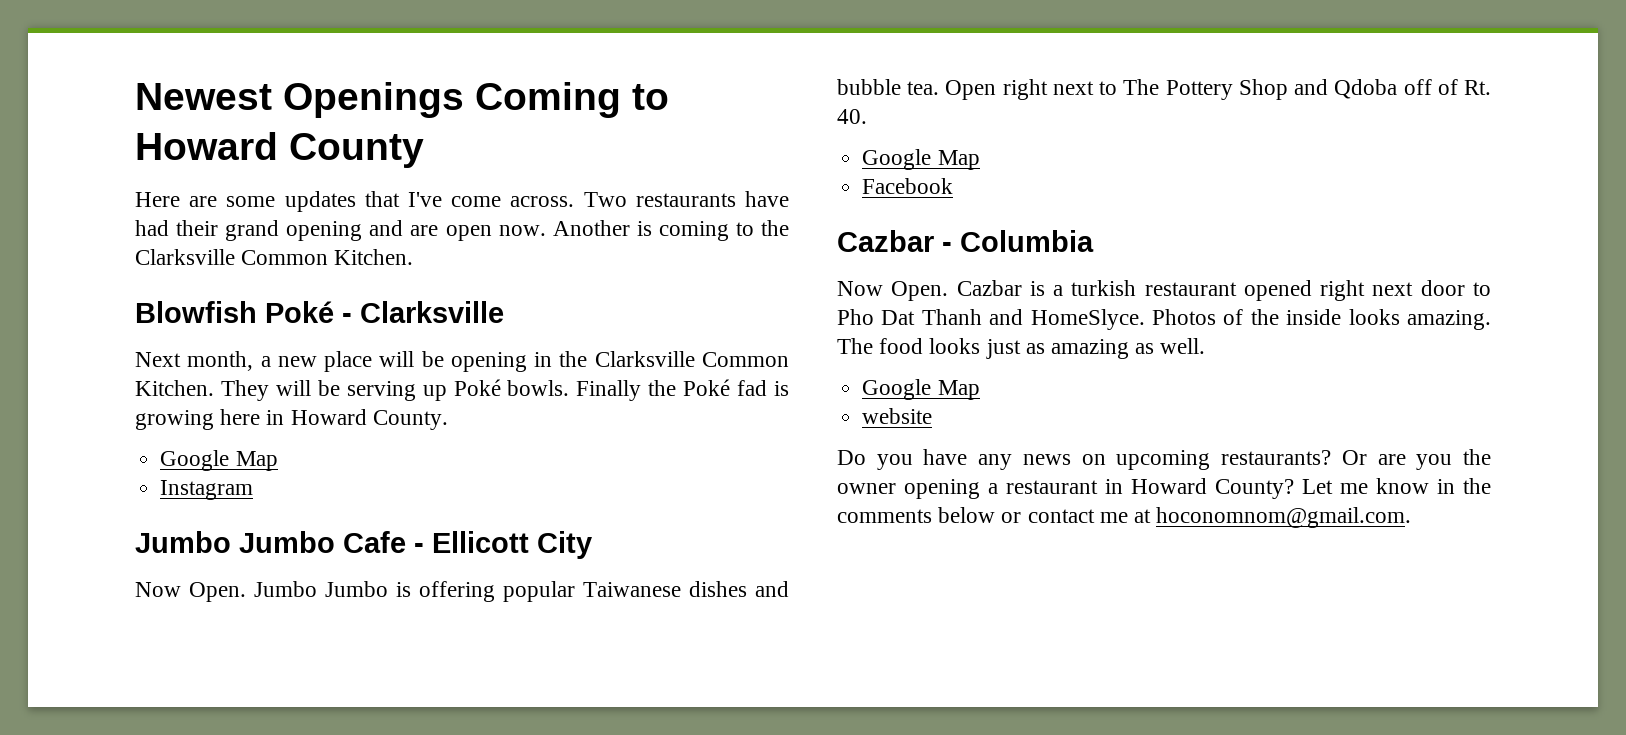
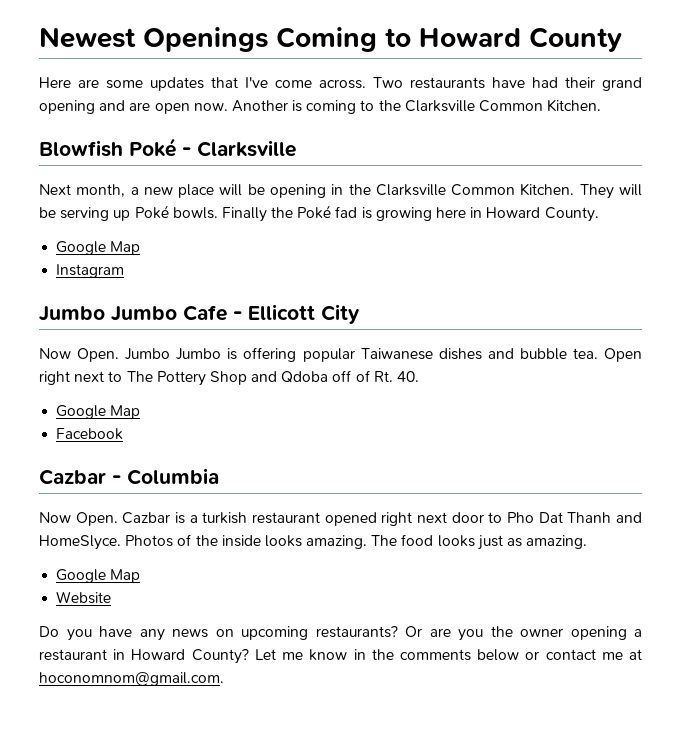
[1051,338,1206,359] [862,379,980,400] [862,408,933,424] amazing as well. // Google Map // website -> [526,535,588,549] [56,569,141,583] [56,591,112,604] amazing. // Google Map // Website

